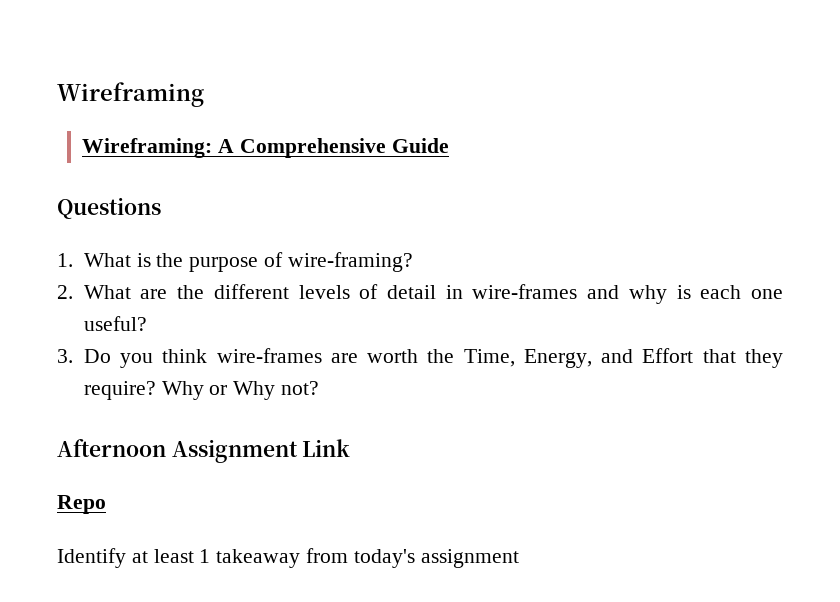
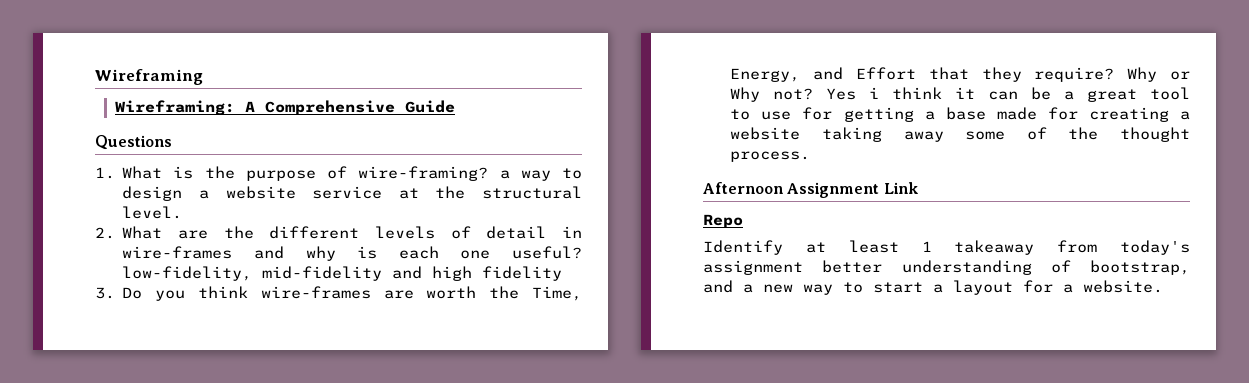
(413, 262) none -> [499,168,582,181] [122,186,582,201] [122,206,183,219] a way to design a website service at the structural level.
(147, 323) none -> [122,266,563,281] low-fidelity, mid-fidelity and high fidelity
(319, 388) none -> [826,87,1190,102] [730,107,1190,122] [730,127,1190,142] [730,151,811,162] Yes i think it can be a great tool to use for getting a base made for creating a website taking away some of the thought process.
(519, 558) none -> [822,260,1190,275] [703,280,1163,295] better understanding of bootstrap, and a new way to start a layout for a website.

